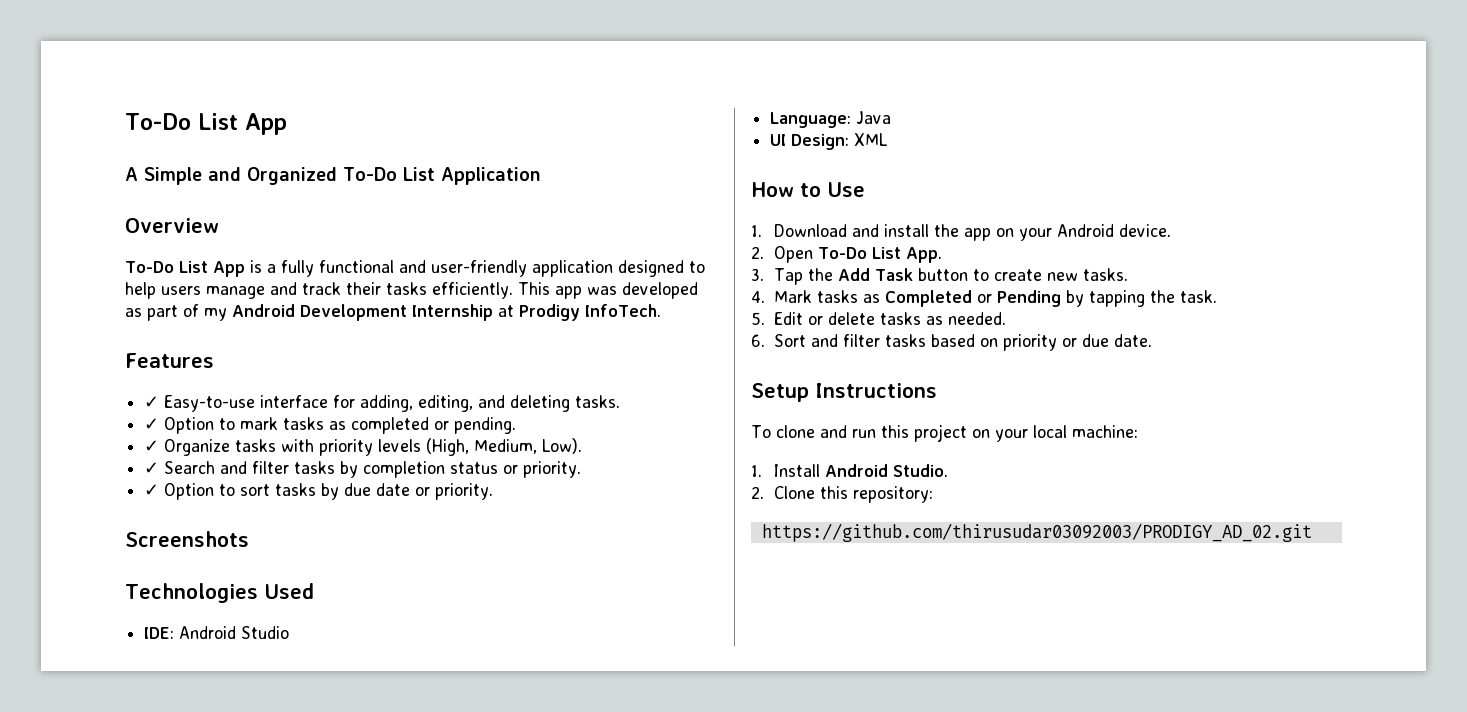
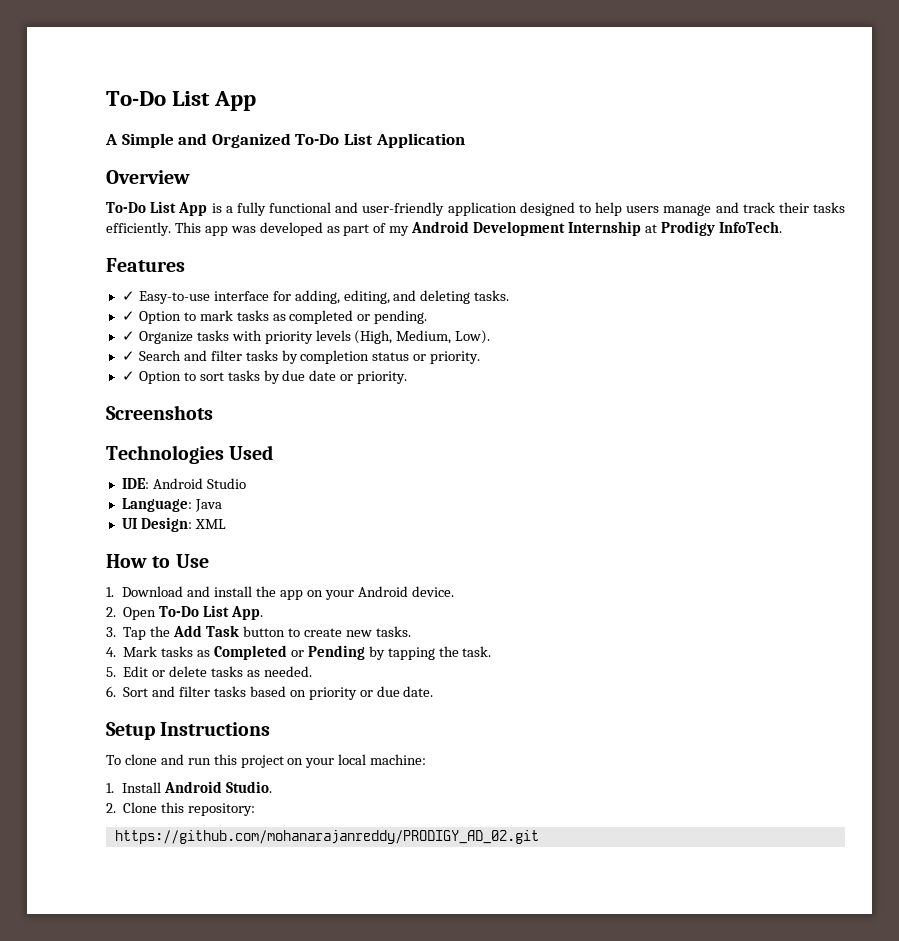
[761,523,1312,542] https://github.com/thirusudar03092003/PRODIGY_AD_02.git -> [114,830,539,844] https://github.com/mohanarajanreddy/PRODIGY_AD_02.git

